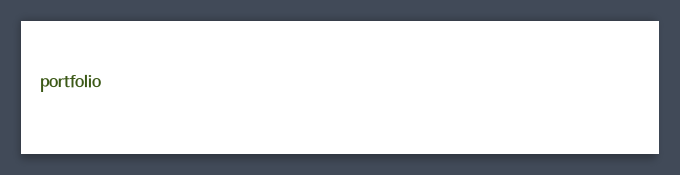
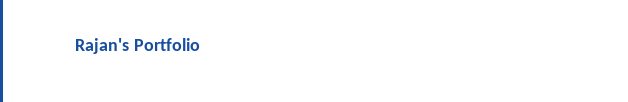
[40,74,101,92] portfolio -> [75,38,200,54] Rajan's Portfolio

